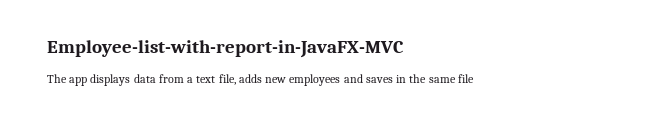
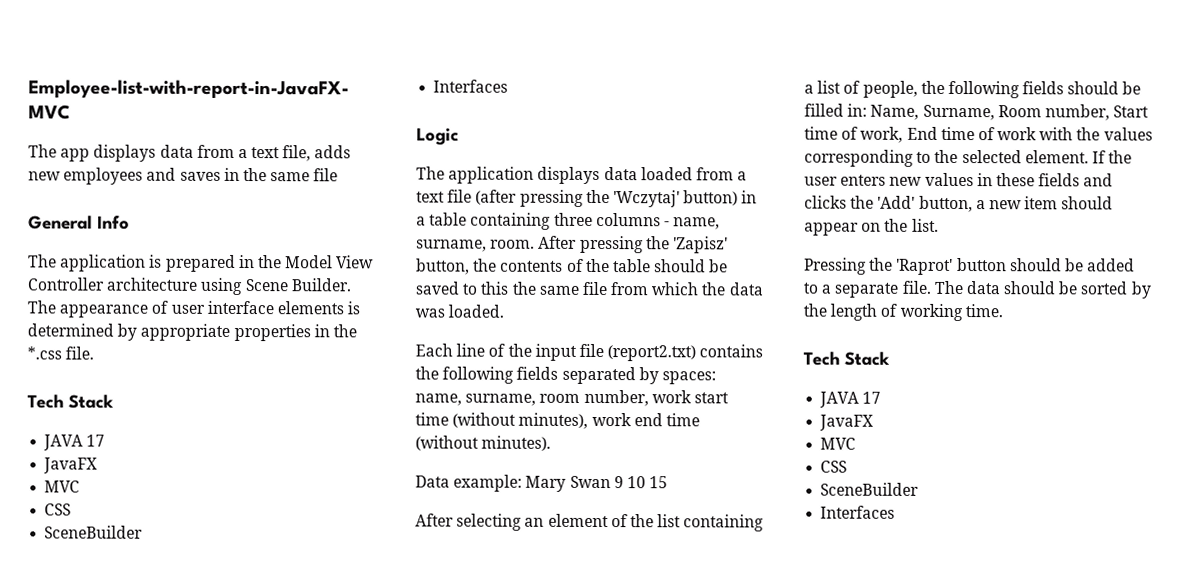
(474, 78) none -> [28,215,130,230] [28,254,375,272] [27,277,352,296] [27,300,361,318] [27,323,357,342] [27,346,95,360] [27,394,114,409] [43,434,106,451] [43,457,99,474] [44,480,81,493] [44,503,72,516] [44,525,144,539] [433,79,509,93] [416,127,459,146] [416,166,748,185] [416,189,758,208] [416,212,721,230] [416,235,728,254] [416,258,729,275] [415,281,764,296] [415,304,505,318] [415,343,764,362] [415,366,716,385] [415,389,729,407] [415,412,700,429] [415,435,552,451] [415,474,669,492] [415,513,765,532] [804,80,1142,99] [804,103,1150,121] [804,126,1153,143] [804,149,1133,167] [804,172,1114,187] [804,195,1114,213] [804,218,939,236] [804,257,1136,275] [803,280,1152,299] [803,303,1003,322] [803,351,890,366] [819,391,882,408] [819,414,875,431] [820,437,857,450] [820,460,848,473] [820,482,920,496] [820,505,896,519] // General Info // The application is prepared in the Model View Controller architecture using Scene Builder. The appearance of user interface elements is determined by appropriate properties in the *.css file. // Tech Stack // JAVA 17 // JavaFX // MVC // CSS // SceneBuilder // Interfaces // Logic // The application displays data loaded from a text file (after pressing the 'Wczytaj' button) in a table containing three columns - name, surname, room. After pressing the 'Zapisz' button, the contents of the table should be saved to this the same file from which the data was loaded. // Each line of the input file (report2.txt) contains the following fields separated by spaces: name, surname, room number, work start time (without minutes), work end time (without minutes). // Data example: Mary Swan 9 10 15 // After selecting an element of the list containing a list of people, the following fields should be filled in: Name, Surname, Room number, Start time of work, End time of work with the values corresponding to the selected element. If the user enters new values in these fields and clicks the 'Add' button, a new item should appear on the list. // Pressing the 'Raprot' button should be added to a separate file. The data should be sorted by the length of working time. // Tech Stack // JAVA 17 // JavaFX // MVC // CSS // SceneBuilder // Interfaces

